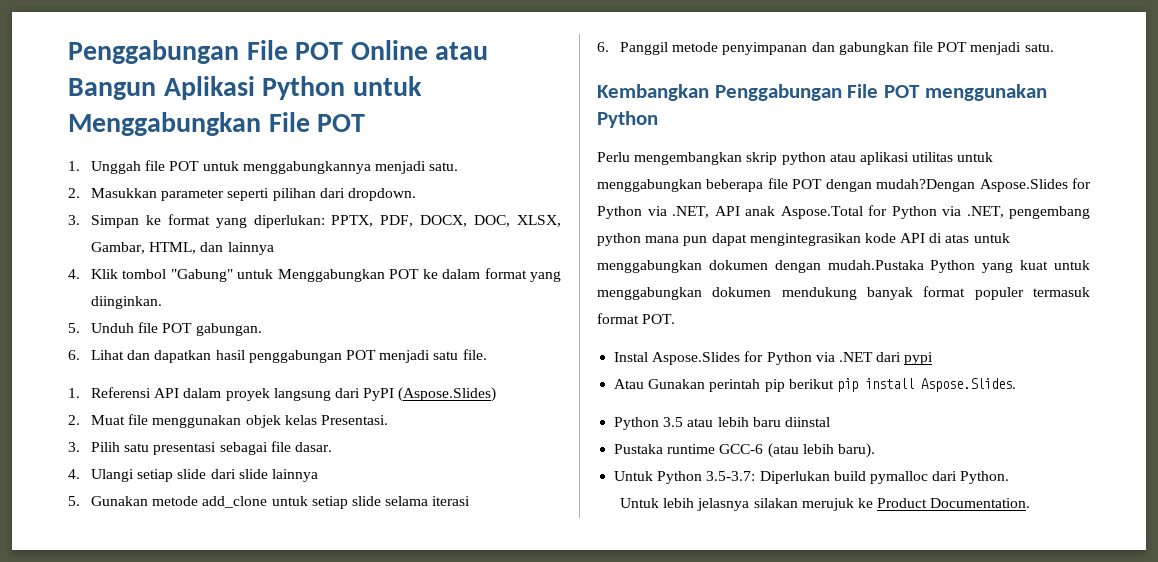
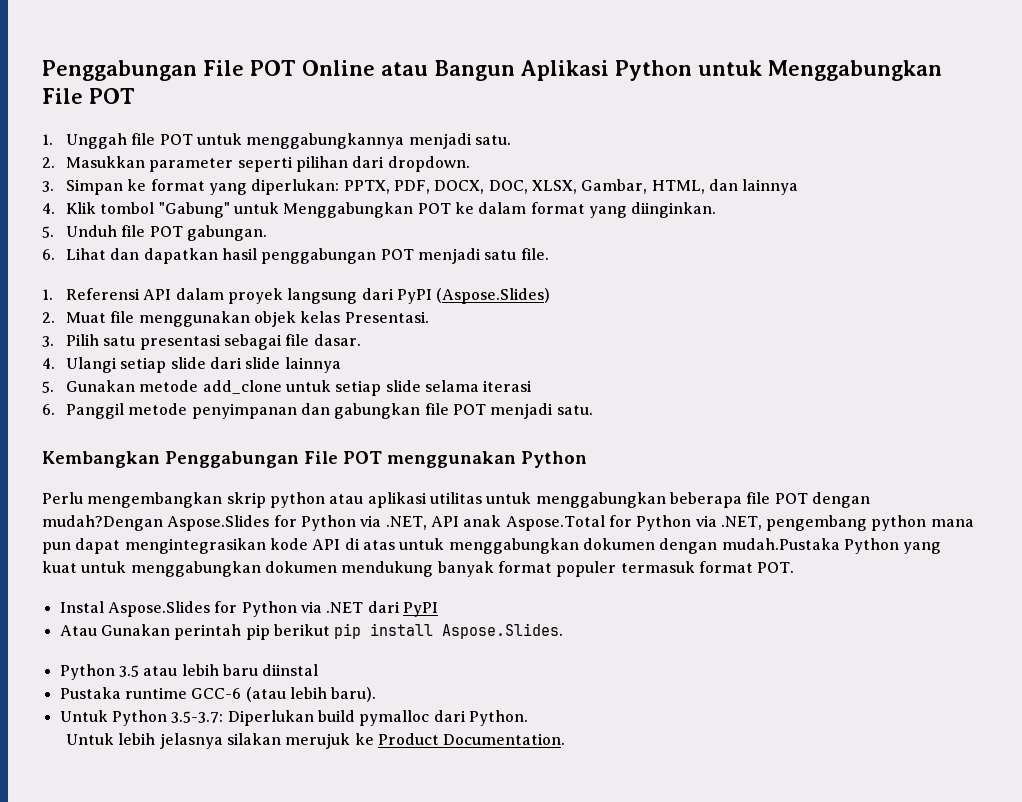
[904,352,934,365] pypi -> [402,602,438,617] PyPI

